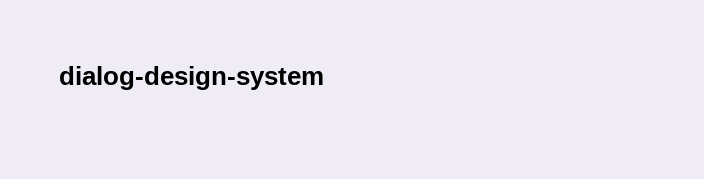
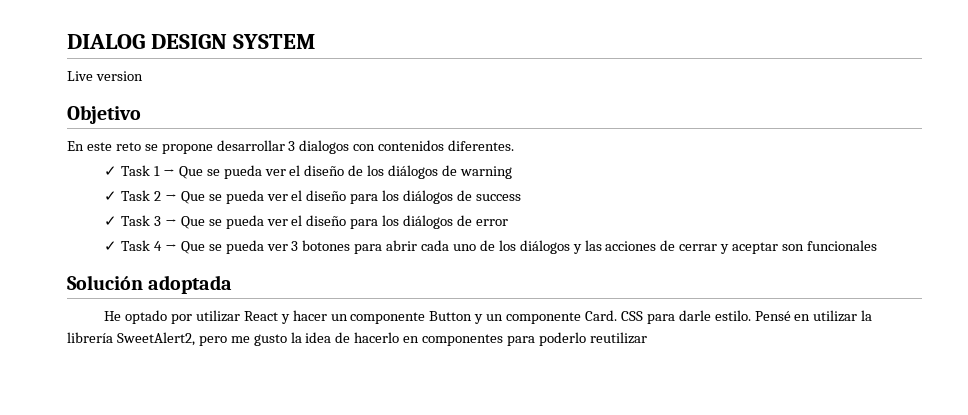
[59,66,324,90] dialog-design-system -> [67,34,316,49] [67,71,143,81] [67,105,141,124] [67,140,515,154] [104,165,512,179] [104,190,521,204] [104,215,508,229] [104,240,877,254] [67,275,233,294] [104,310,873,324] [67,332,647,346] DIALOG DESIGN SYSTEM // Live version // Objetivo // En este reto se propone desarrollar 3 dialogos con contenidos diferentes. // ✓ Task 1 → Que se pueda ver el diseño de los diálogos de warning // ✓ Task 2 → Que se pueda ver el diseño para los diálogos de success // ✓ Task 3 → Que se pueda ver el diseño para los diálogos de error // ✓ Task 4 → Que se pueda ver 3 botones para abrir cada uno de los diálogos y las acciones de cerrar y aceptar son funcionales // Solución adoptada // He optado por utilizar React y hacer un componente Button y un componente Card. CSS para darle estilo. Pensé en utilizar la librería SweetAlert2, pero me gusto la idea de hacerlo en componentes para poderlo reutilizar

